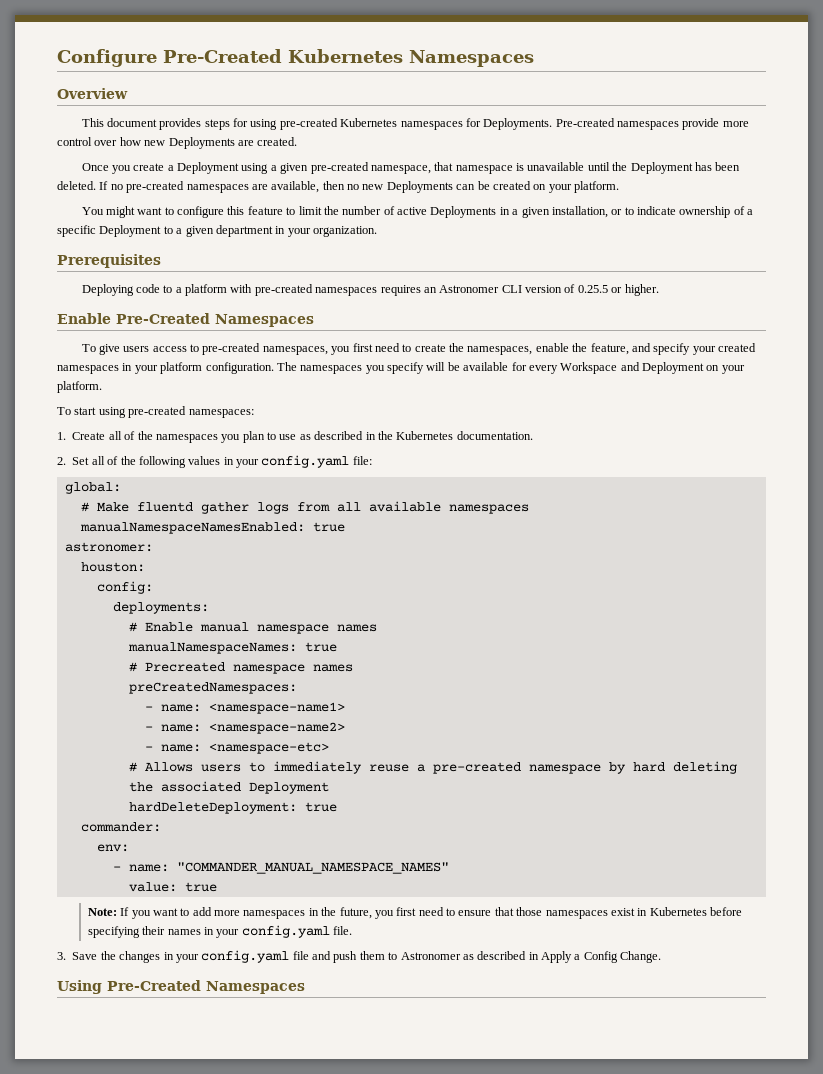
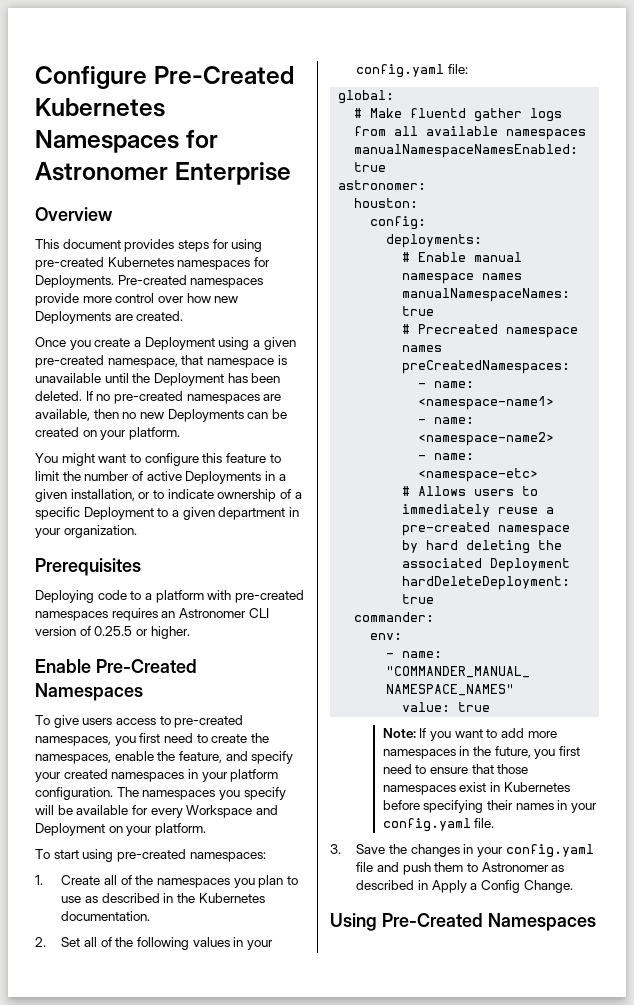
(534, 58) none -> [185,130,218,148] [35,162,291,185] for Astronomer Enterprise

